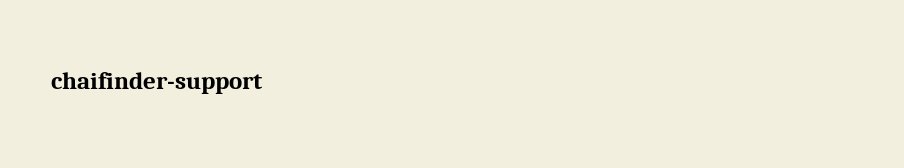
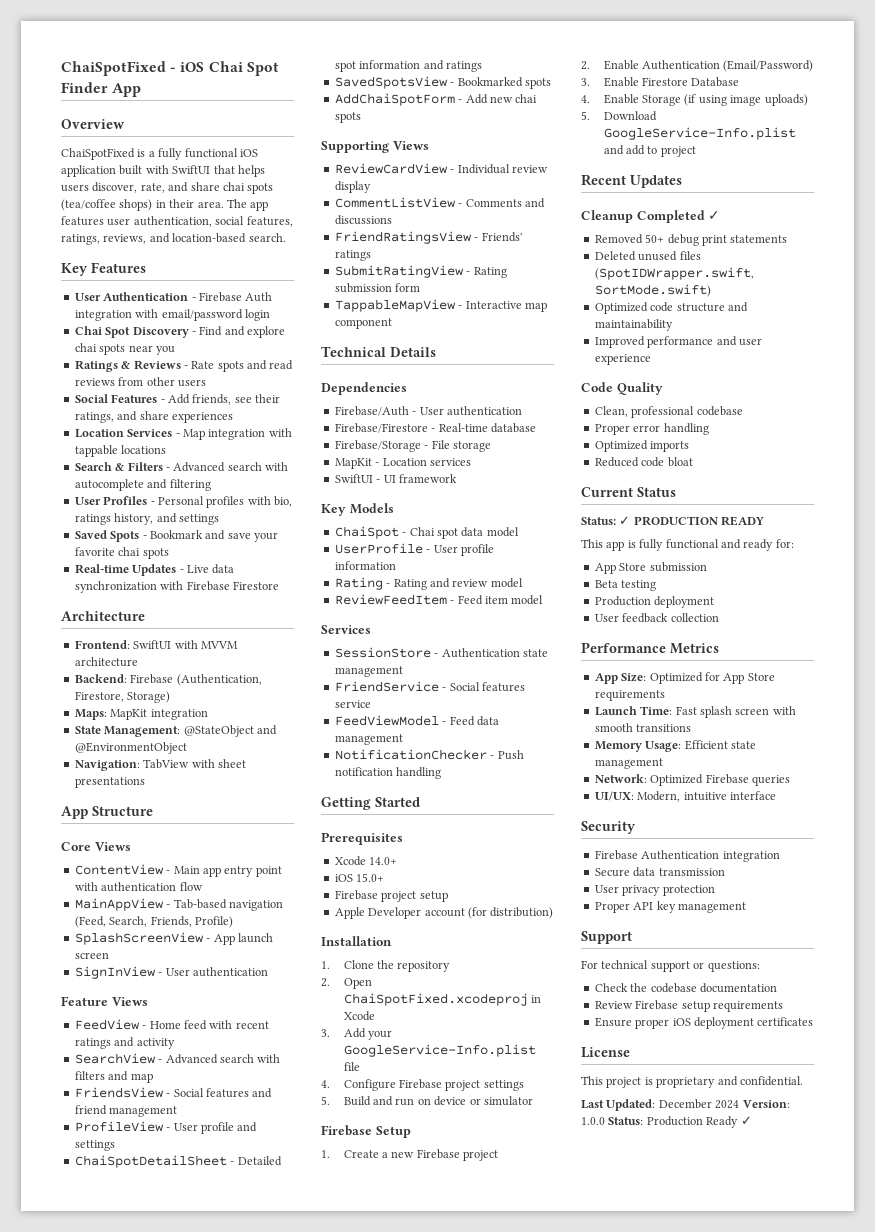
[51,72,263,94] chaifinder-support -> [61,61,279,76] [61,82,142,97] [61,119,125,129] [61,148,258,160] [61,165,265,177] [61,182,274,194] [61,199,269,211] [61,216,293,227] [61,233,286,245] [61,262,146,276] [74,292,273,302] [74,309,270,321] [74,326,285,338] [74,343,175,355] [74,360,294,372] [74,377,206,387] [74,394,280,405] [74,411,233,423] [74,428,292,440] [74,445,167,457] [74,462,288,472] [74,479,211,491] [74,496,292,508] [74,513,219,525] [74,530,278,542] [74,547,169,559] [74,564,235,576] [74,581,279,593] [61,611,145,621] [74,640,238,649] [74,657,138,667] [74,674,262,686] [74,691,171,703] [74,709,208,720] [74,725,277,737] [74,742,187,754] [74,759,246,771] [74,777,145,788] [61,806,153,819] [61,842,131,851] [74,864,282,877] [74,882,203,892] [74,898,283,911] [74,916,233,928] [74,932,273,945] [74,952,109,959] [74,966,268,979] [61,996,148,1006] [74,1019,269,1030] [74,1037,175,1049] [74,1053,281,1064] [74,1071,153,1083] [74,1087,273,1098] [74,1105,178,1117] [74,1121,258,1134] [74,1140,115,1151] [74,1155,282,1168] [334,60,482,72] [334,76,551,89] [334,93,538,106] [334,112,361,123] [321,141,429,153] [334,163,548,174] [334,181,371,193] [334,197,545,208] [334,215,392,225] [334,231,522,244] [334,250,371,261] [334,265,507,278] [334,283,421,293] [334,299,547,312] [334,318,392,329] [321,346,436,357] [321,382,407,395] [334,406,522,416] [334,423,536,433] [334,440,491,452] [334,458,471,469] [334,474,457,483] [321,503,394,516] [334,526,519,539] [334,543,494,556] [334,561,396,570] [334,577,523,590] [334,594,544,605] [321,625,371,634] [334,647,548,658] [334,666,403,677] [334,681,525,692] [334,700,371,708] [334,715,499,726] [334,734,403,745] [334,749,524,760] [334,767,442,779] [321,797,420,810] [321,832,403,845] [334,856,398,866] [334,873,385,882] [334,890,448,902] [334,907,554,919] [321,936,392,946] [321,960,451,972] [321,978,372,989] [343,993,542,1006] [343,1011,375,1021] [321,1028,393,1040] [343,1044,536,1057] [343,1062,360,1071] [321,1079,524,1091] [321,1096,533,1106] [321,1125,411,1138] [321,1149,499,1161] [581,60,814,72] [581,77,740,87] [581,94,808,106] [581,111,657,121] [603,127,796,140] [603,145,696,157] [581,174,682,188] [581,210,721,223] [594,234,788,246] [594,251,701,261] [594,267,754,280] [594,284,711,297] [594,302,748,314] [594,319,673,331] [594,336,762,348] [594,354,651,365] [581,382,663,395] [594,406,743,418] [594,423,709,435] [594,440,690,452] [594,457,693,467] [581,487,676,497] [581,516,765,526] [581,539,794,551] [594,562,707,574] [594,580,657,591] [594,596,715,608] [594,613,719,623] [581,642,719,654] [594,672,775,684] [594,690,665,701] [594,706,796,718] [594,723,692,732] [594,740,756,752] [594,758,663,769] [594,774,790,786] [594,791,776,802] [581,821,636,834] [594,850,780,862] [594,867,725,877] [594,885,715,896] [594,901,746,913] [581,931,632,944] [581,960,760,972] [594,983,777,993] [594,1000,783,1012] [594,1017,814,1029] [581,1047,630,1058] [581,1076,803,1088] [581,1099,790,1111] [581,1116,752,1128] ChaiSpotFixed - iOS Chai Spot Finder App // Overview // ChaiSpotFixed is a fully functional iOS application built with SwiftUI that helps users discover, rate, and share chai spots (tea/coffee shops) in their area. The app features user authentication, social features, ratings, reviews, and location-based search. // Key Features // User Authentication - Firebase Auth integration with email/password login // Chai Spot Discovery - Find and explore chai spots near you // Ratings & Reviews - Rate spots and read reviews from other users // Social Features - Add friends, see their ratings, and share experiences // Location Services - Map integration with tappable locations // Search & Filters - Advanced search with autocomplete and filtering // User Profiles - Personal profiles with bio, ratings history, and settings // Saved Spots - Bookmark and save your favorite chai spots // Real-time Updates - Live data synchronization with Firebase Firestore // Architecture // Frontend: SwiftUI with MVVM architecture // Backend: Firebase (Authentication, Firestore, Storage) // Maps: MapKit integration // State Management: @StateObject and @EnvironmentObject // Navigation: TabView with sheet presentations // App Structure // Core Views // ContentView - Main app entry point with authentication flow // MainAppView - Tab-based navigation (Feed, Search, Friends, Profile) // SplashScreenView - App launch screen // SignInView - User authentication // Feature Views // FeedView - Home feed with recent ratings and activity // SearchView - Advanced search with filters and map // FriendsView - Social features and friend management // ProfileView - User profile and settings // ChaiSpotDetailSheet - Detailed spot information and ratings // SavedSpotsView - Bookmarked spots // AddChaiSpotForm - Add new chai spots // Supporting Views // ReviewCardView - Individual review display // CommentListView - Comments and discussions // FriendRatingsView - Friends' ratings // SubmitRatingView - Rating submission form // TappableMapView - Interactive map component // Technical Details // Dependencies // Firebase/Auth - User authentication // Firebase/Firestore - Real-time database // Firebase/Storage - File storage // MapKit - Location services // SwiftUI - UI framework // Key Models // ChaiSpot - Chai spot data model // UserProfile - User profile information // Rating - Rating and review model // ReviewFeedItem - Feed item model // Services // SessionStore - Authentication state management // FriendService - Social features service // FeedViewModel - Feed data management // NotificationChecker - Push notification handling // Getting Started // Prerequisites // Xcode 14.0+ // iOS 15.0+ // Firebase project setup // Apple Developer account (for distribution) // Installation // 1. Clone the repository // 2. Open ChaiSpotFixed.xcodeproj in Xcode // 3. Add your GoogleService-Info.plist file // 4. Configure Firebase project settings // 5. Build and run on device or simulator // Firebase Setup // 1. Create a new Firebase project // 2. Enable Authentication (Email/Password) // 3. Enable Firestore Database // 4. Enable Storage (if using image uploads) // 5. Download GoogleService-Info.plist and add to project // Recent Updates // Cleanup Completed ✓ // Removed 50+ debug print statements // Deleted unused files (SpotIDWrapper.swift, SortMode.swift) // Optimized code structure and maintainability // Improved performance and user experience // Code Quality // Clean, professional codebase // Proper error handling // Optimized imports // Reduced code bloat // Current Status // Status: ✓ PRODUCTION READY // This app is fully functional and ready for: // App Store submission // Beta testing // Production deployment // User feedback collection // Performance Metrics // App Size: Optimized for App Store requirements // Launch Time: Fast splash screen with smooth transitions // Memory Usage: Efficient state management // Network: Optimized Firebase queries // UI/UX: Modern, intuitive interface // Security // Firebase Authentication integration // Secure data transmission // User privacy protection // Proper API key management // Support // For technical support or questions: // Check the codebase documentation // Review Firebase setup requirements // Ensure proper iOS deployment certificates // License // This project is proprietary and confidential. // Last Updated: December 2024 Version: 1.0.0 Status: Production Ready ✓

